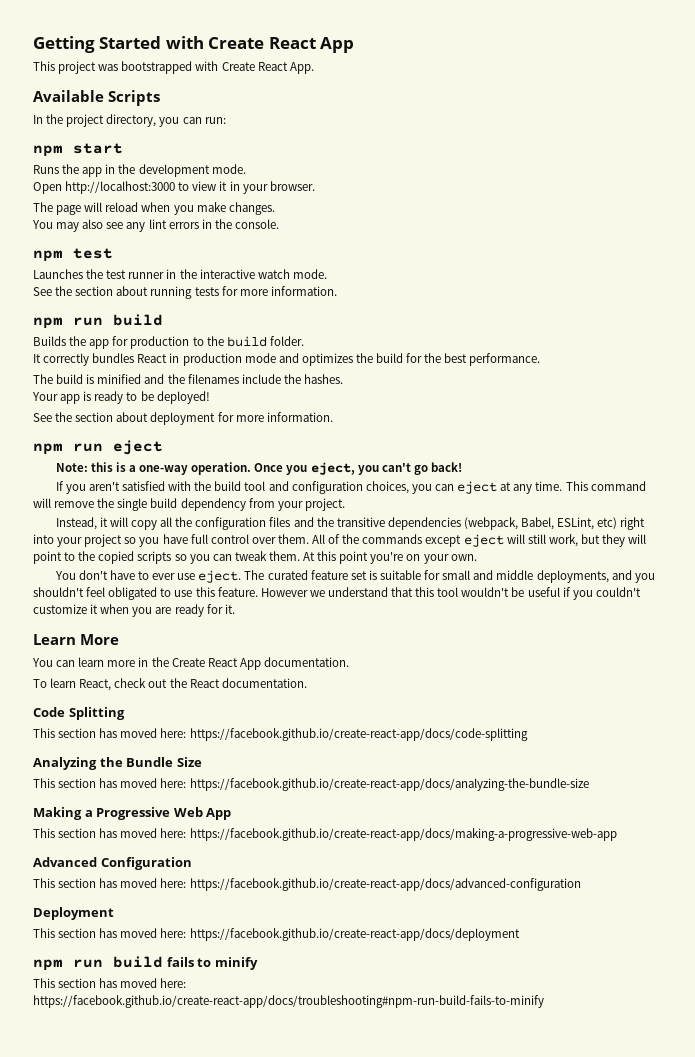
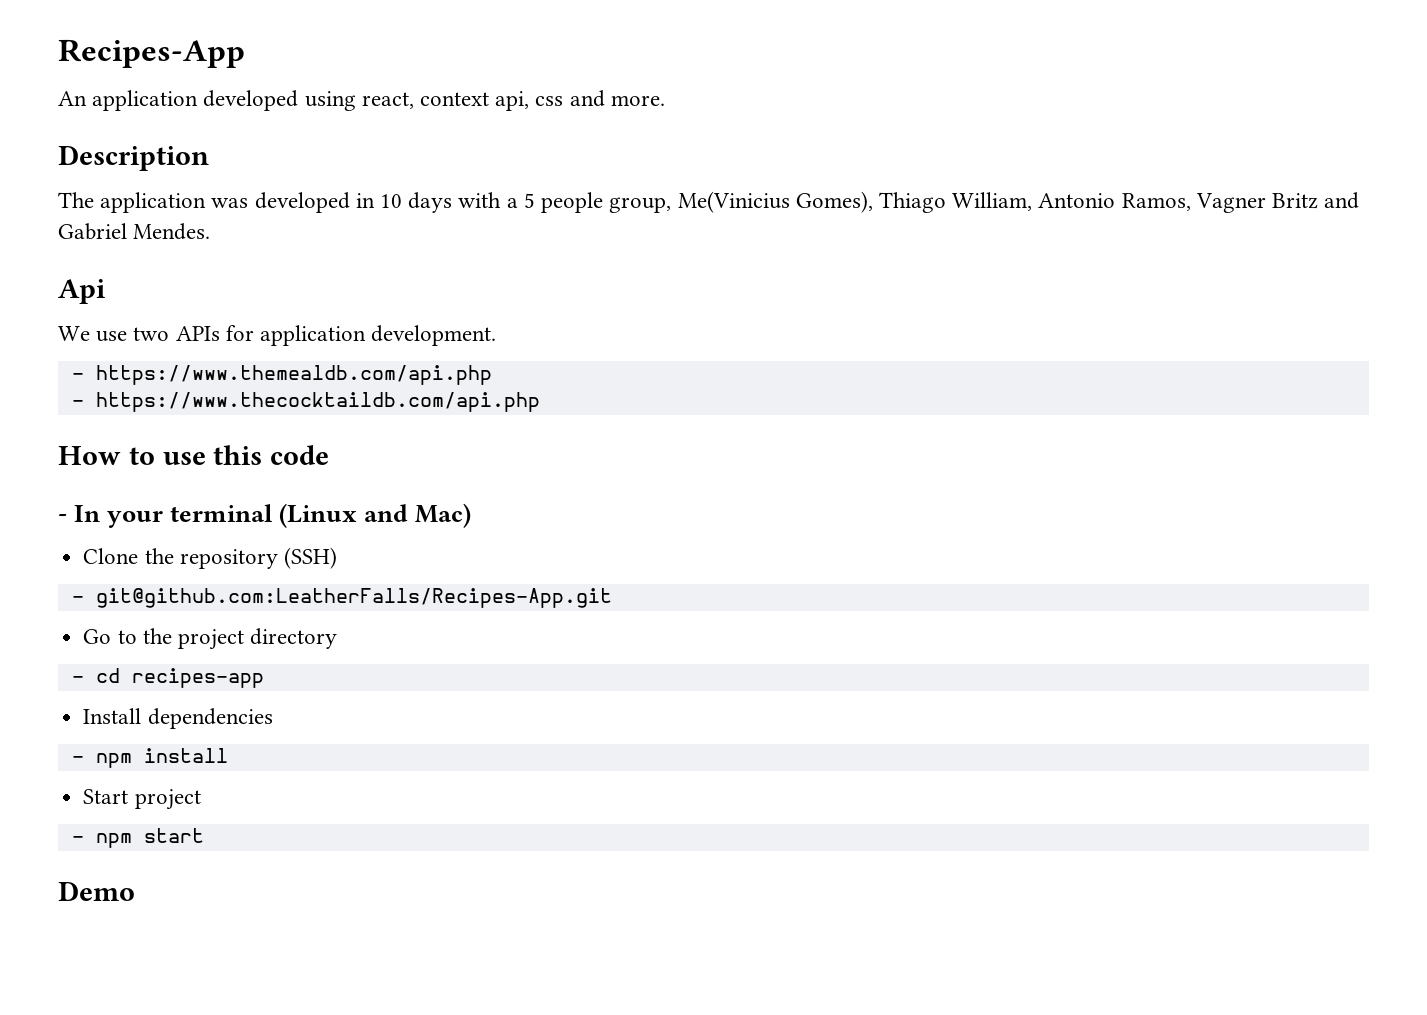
[33,36,355,53] [33,61,314,74] [33,90,161,106] [33,114,226,127] [33,143,123,157] [33,164,246,177] [33,181,315,194] [33,202,275,215] [32,219,279,232] [33,248,113,262] [33,269,327,279] [33,286,337,299] [33,314,163,329] [33,336,304,349] [33,353,541,366] [33,374,343,384] [32,391,210,404] [33,412,333,425] [33,440,163,455] [55,462,462,475] [55,481,646,494] [33,498,345,511] [55,517,646,530] [33,534,647,547] [33,551,477,564] [54,570,655,583] [33,587,641,600] [33,604,235,617] [33,634,120,645] [32,657,349,670] [33,678,307,691] [33,707,125,720] [33,728,528,741] [33,757,202,770] [33,778,589,791] [33,807,232,820] [33,828,617,841] [33,857,192,870] [33,878,581,891] [33,907,114,920] [33,928,520,941] [33,956,258,971] [33,978,187,988] [33,995,544,1008] Getting Started with Create React App // This project was bootstrapped with Create React App. // Available Scripts // In the project directory, you can run: // npm start // Runs the app in the development mode. // Open http://localhost:3000 to view it in your browser. // The page will reload when you make changes. // You may also see any lint errors in the console. // npm test // Launches the test runner in the interactive watch mode. // See the section about running tests for more information. // npm run build // Builds the app for production to the build folder. // It correctly bundles React in production mode and optimizes the build for the best performance. // The build is minified and the filenames include the hashes. // Your app is ready to be deployed! // See the section about deployment for more information. // npm run eject // Note: this is a one-way operation. Once you eject, you can't go back! // If you aren't satisfied with the build tool and configuration choices, you can eject at any time. This command will remove the single build dependency from your project. // Instead, it will copy all the configuration files and the transitive dependencies (webpack, Babel, ESLint, etc) right into your project so you have full control over them. All of the commands except eject will still work, but they will point to the copied scripts so you can tweak them. At this point you're on your own. // You don't have to ever use eject. The curated feature set is suitable for small and middle deployments, and you shouldn't feel obligated to use this feature. However we understand that this tool wouldn't be useful if you couldn't customize it when you are ready for it. // Learn More // You can learn more in the Create React App documentation. // To learn React, check out the React documentation. // Code Splitting // This section has moved here: https://facebook.github.io/create-react-app/docs/code-splitting // Analyzing the Bundle Size // This section has moved here: https://facebook.github.io/create-react-app/docs/analyzing-the-bundle-size // Making a Progressive Web App // This section has moved here: https://facebook.github.io/create-react-app/docs/making-a-progressive-web-app // Advanced Configuration // This section has moved here: https://facebook.github.io/create-react-app/docs/advanced-configuration // Deployment // This section has moved here: https://facebook.github.io/create-react-app/docs/deployment // npm run build fails to minify // This section has moved here: https://facebook.github.io/create-react-app/docs/troubleshooting#npm-run-build-fails-to-minify -> [58,39,245,68] [58,90,665,111] [58,145,209,171] [58,191,1360,213] [58,223,211,240] [58,279,105,304] [58,325,497,346] [71,365,492,385] [71,392,540,412] [58,445,330,465] [58,503,472,528] [83,547,337,569] [71,588,612,608] [83,628,338,650] [71,668,264,688] [83,708,273,729] [71,748,228,768] [83,789,201,810] [71,828,204,848] [58,881,135,901] Recipes-App // An application developed using react, context api, css and more. // Description // The application was developed in 10 days with a 5 people group, Me(Vinicius Gomes), Thiago William, Antonio Ramos, Vagner Britz and Gabriel Mendes. // Api // We use two APIs for application development. // - https://www.themealdb.com/api.php // - https://www.thecocktaildb.com/api.php // How to use this code // - In your terminal (Linux and Mac) // Clone the repository (SSH) // - git@github.com:LeatherFalls/Recipes-App.git // Go to the project directory // - cd recipes-app // Install dependencies // - npm install // Start project // - npm start // Demo

